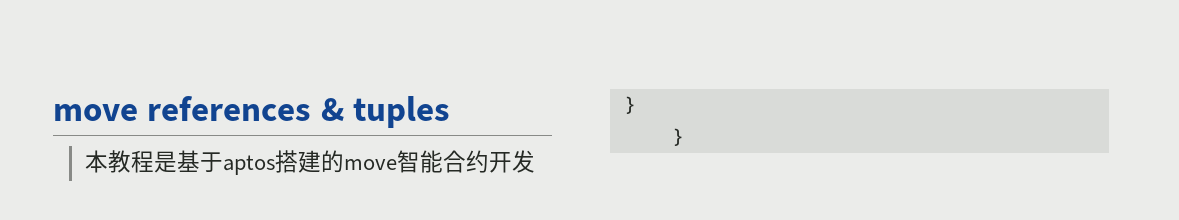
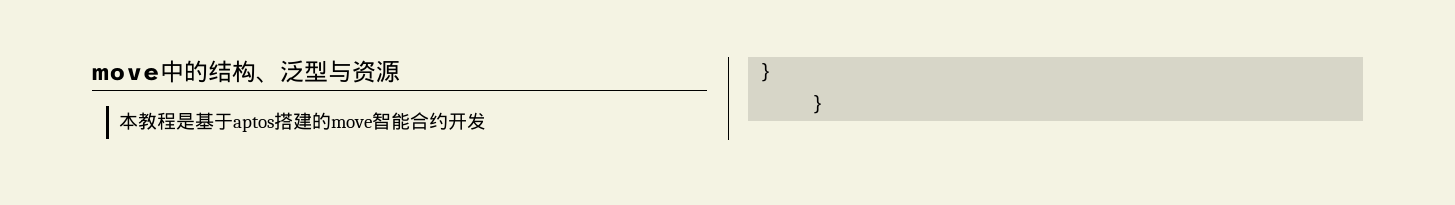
[53,96,451,128] move references & tuples -> [92,60,400,83] move中的结构、泛型与资源

